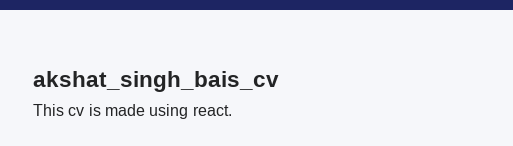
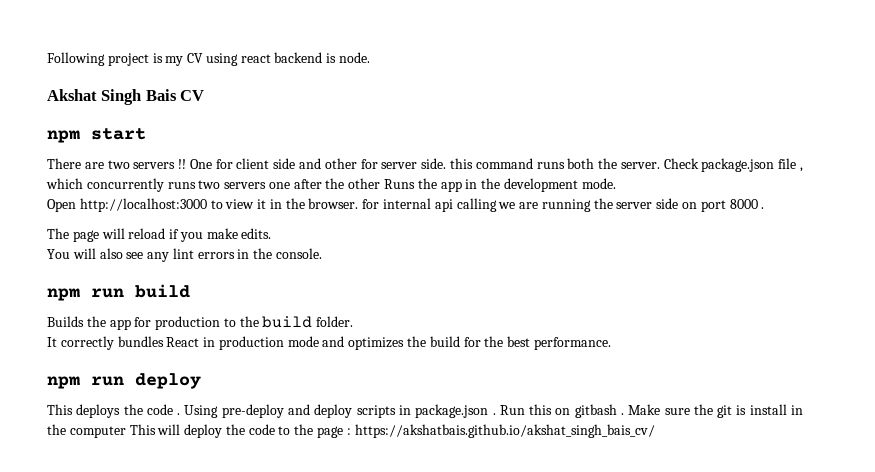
[33,71,279,92] [33,104,232,119] akshat_singh_bais_cv // This cv is made using react. -> [47,52,371,66] [47,89,205,105] [47,128,146,143] [47,158,803,172] [46,178,616,192] [47,198,765,212] [47,228,272,242] [47,248,323,262] [47,284,190,301] [47,316,354,330] [47,336,611,350] [47,373,201,389] [47,404,803,418] [47,424,655,438] Following project is my CV using react backend is node. // Akshat Singh Bais CV // npm start // There are two servers !! One for client side and other for server side. this command runs both the server. Check package.json file , which concurrently runs two servers one after the other Runs the app in the development mode. // Open http://localhost:3000 to view it in the browser. for internal api calling we are running the server side on port 8000 . // The page will reload if you make edits. // You will also see any lint errors in the console. // npm run build // Builds the app for production to the build folder. // It correctly bundles React in production mode and optimizes the build for the best performance. // npm run deploy // This deploys the code . Using pre-deploy and deploy scripts in package.json . Run this on gitbash . Make sure the git is install in the computer This will deploy the code to the page : https://akshatbais.github.io/akshat_singh_bais_cv/

